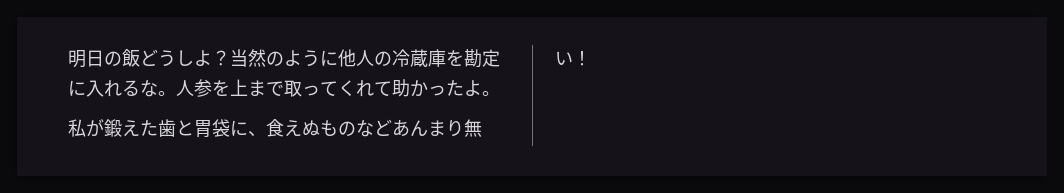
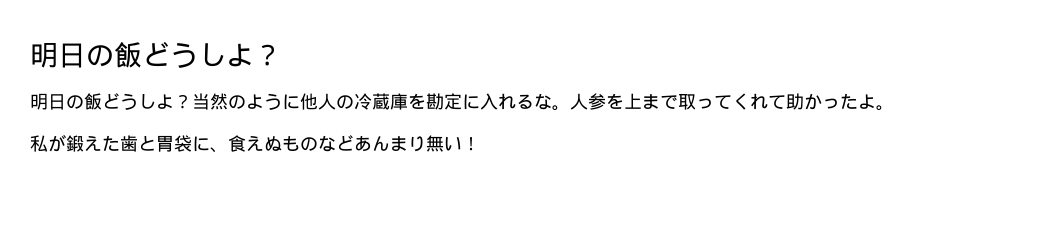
[68,49,230,68] 明日の飯どうしよ？ -> [30,41,282,68] [30,93,192,110] 明日の飯どうしよ？ // 明日の飯どうしよ？

